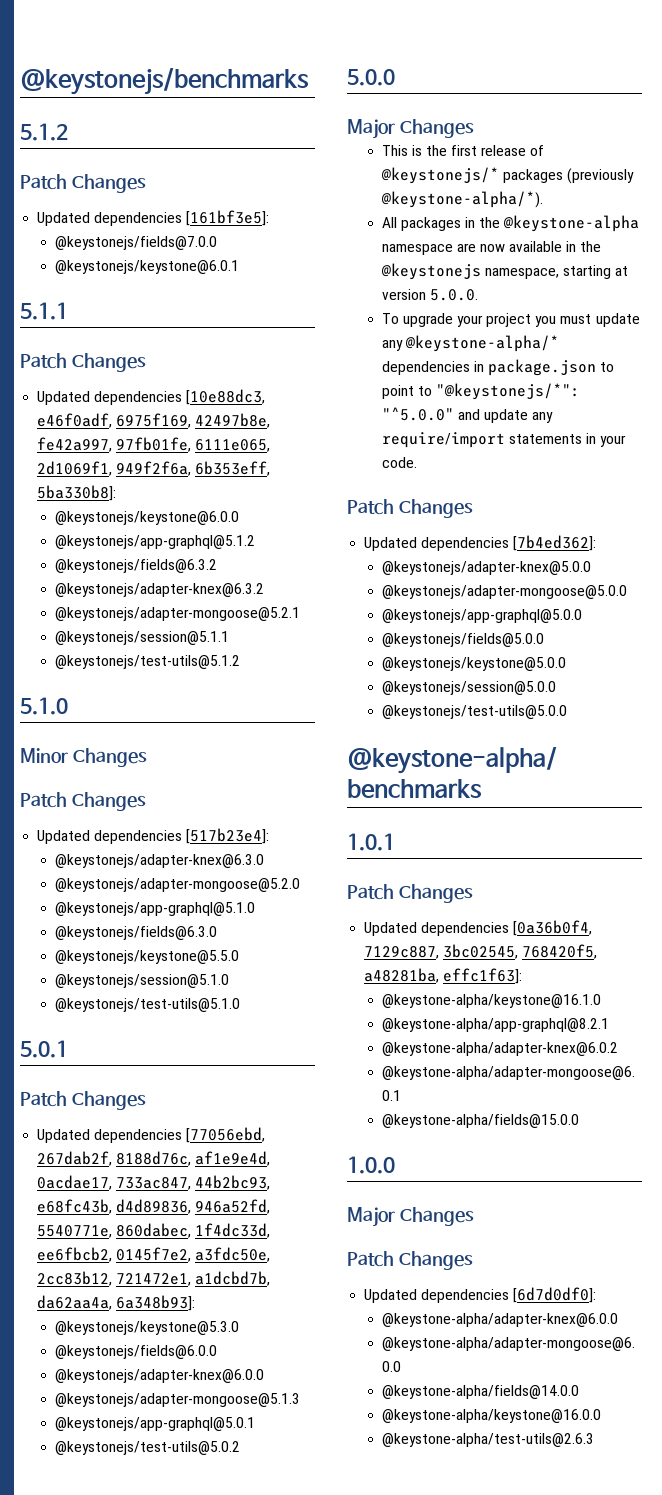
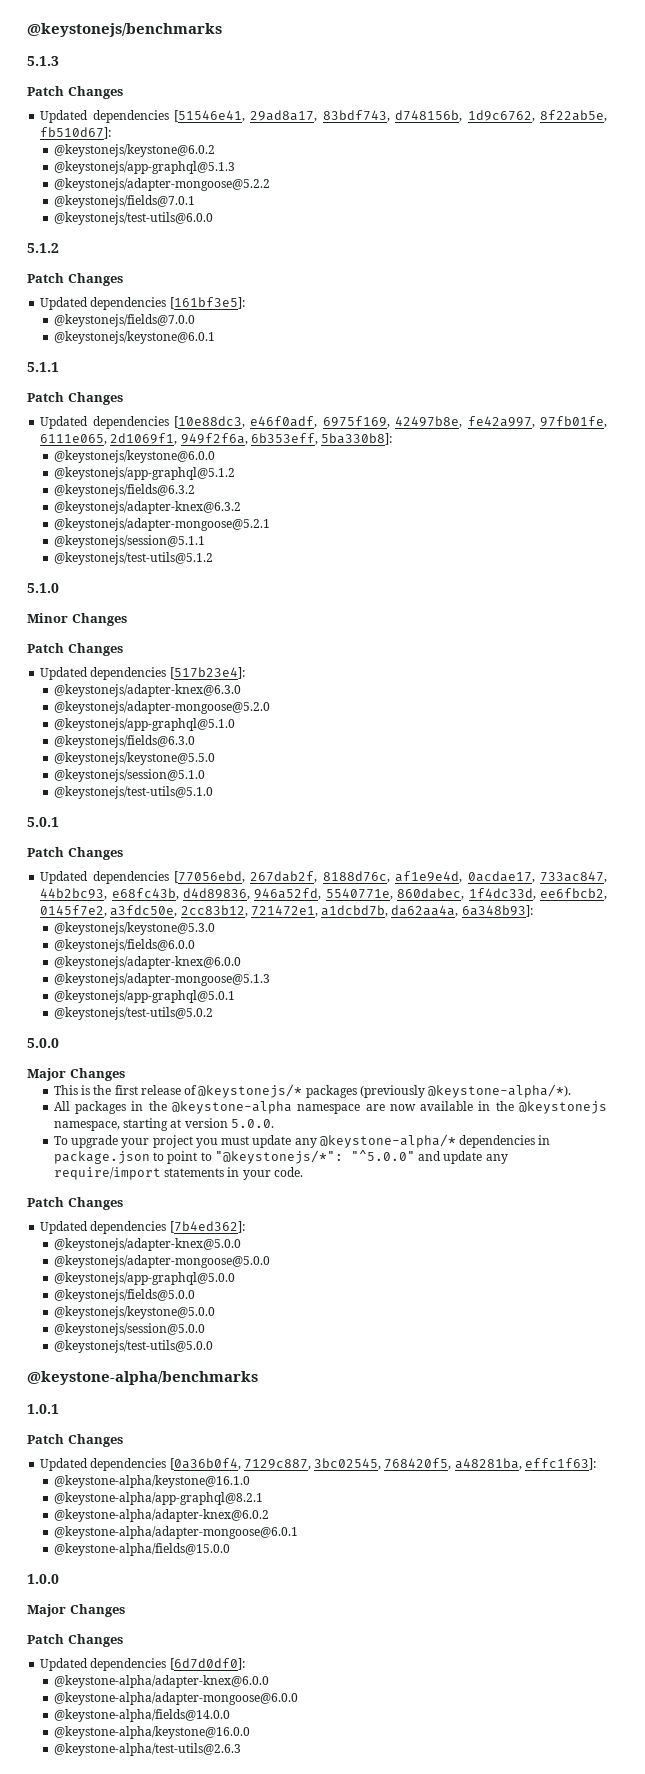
(309, 81) none -> [27,56,59,66] [27,86,123,99] [40,110,607,123] [40,127,112,139] [53,144,215,157] [53,161,235,174] [53,178,270,191] [53,195,195,208] [53,212,213,225] // 5.1.3 // Patch Changes // Updated dependencies [51546e41, 29ad8a17, 83bdf743, d748156b, 1d9c6762, 8f22ab5e, fb510d67]: // @keystonejs/keystone@6.0.2 // @keystonejs/app-graphql@5.1.3 // @keystonejs/adapter-mongoose@5.2.2 // @keystonejs/fields@7.0.1 // @keystonejs/test-utils@6.0.0

